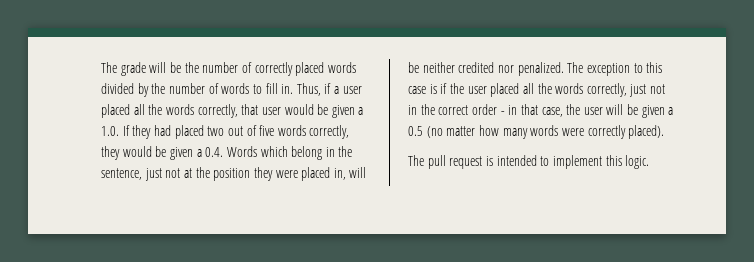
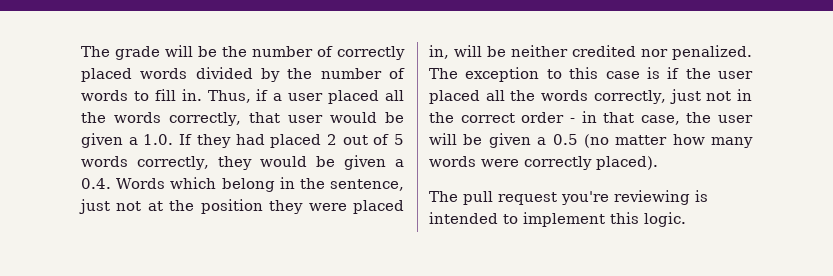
[207,126,225,136] two -> [326,134,337,145] 2
[259,125,275,136] five -> [393,134,404,145] 5
(483, 162) none -> [561,190,690,205] you're reviewing

